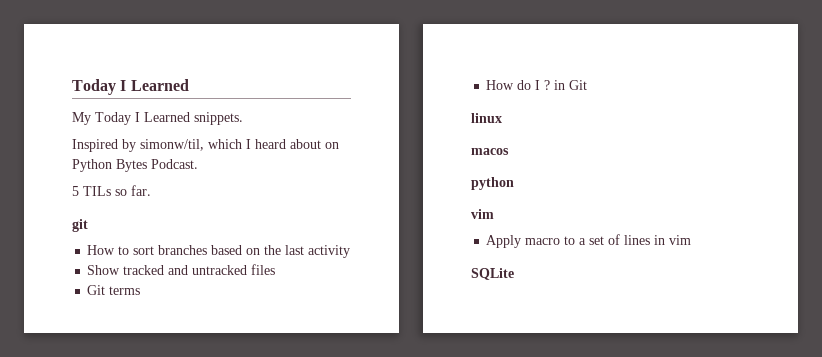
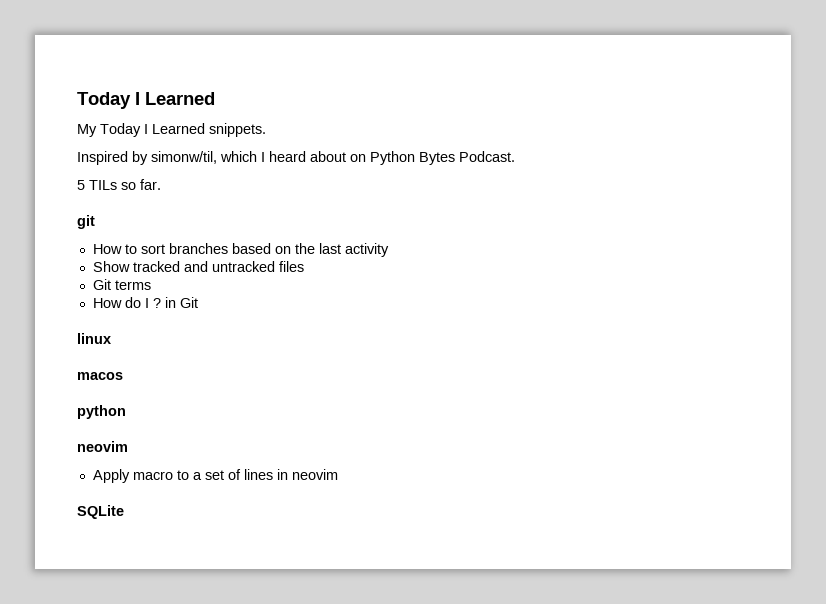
[471,209,494,219] vim -> [77,441,128,452] neovim
[669,235,692,245] vim -> [291,469,338,480] neovim

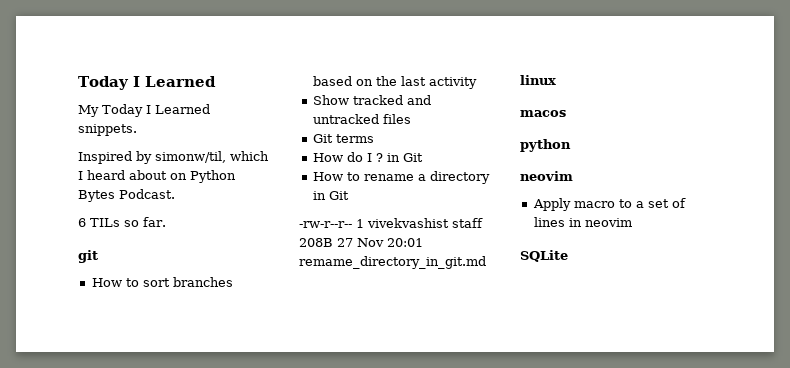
[77,180,85,190] 5 -> [78,218,86,227] 6
(198, 302) none -> [312,171,490,184] [312,191,349,200] [299,218,483,228] [299,238,423,247] [299,256,486,269] // How to rename a directory in Git // -rw-r--r-- 1 vivekvashist staff 208B 27 Nov 20:01 remame_directory_in_git.md

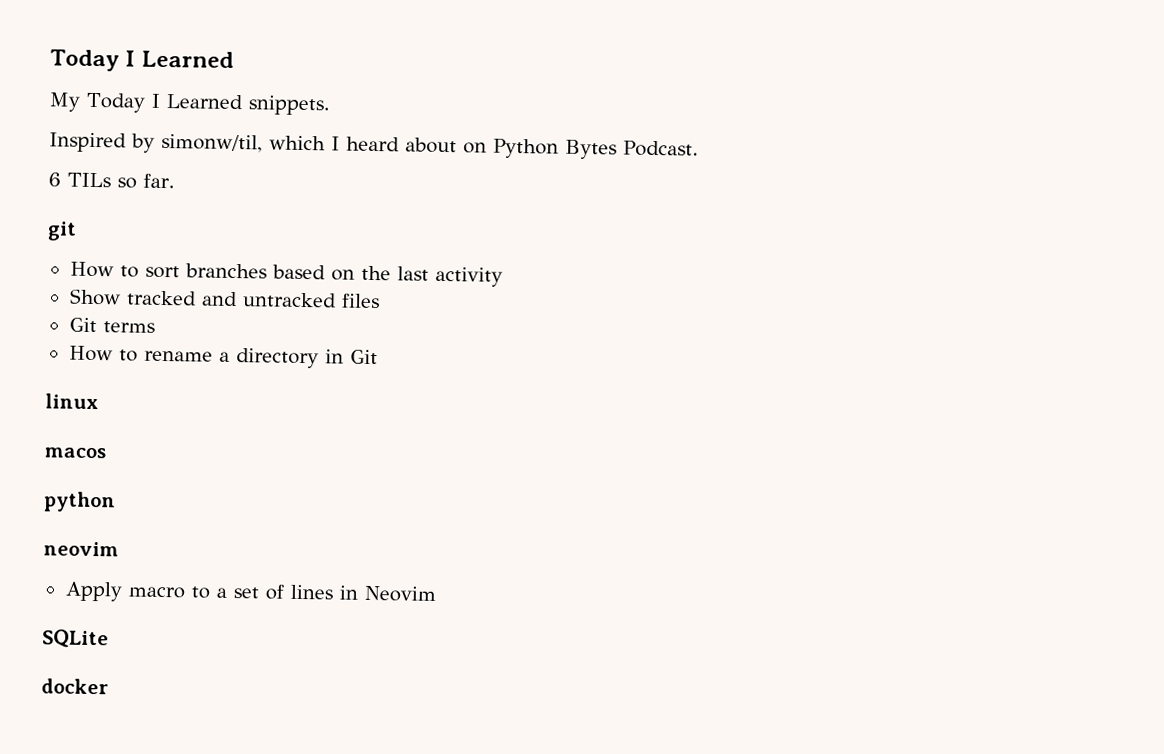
[312,152,423,162] // How do I ? in Git -> (155, 327) none
[299,218,483,228] [299,238,423,247] [299,256,486,269] // -rw-r--r-- 1 vivekvashist staff 208B 27 Nov 20:01 remame_directory_in_git.md -> (378, 357) none
[584,218,632,227] neovim -> [363,585,436,602] Neovim
(568, 256) none -> [41,678,109,695] // docker

